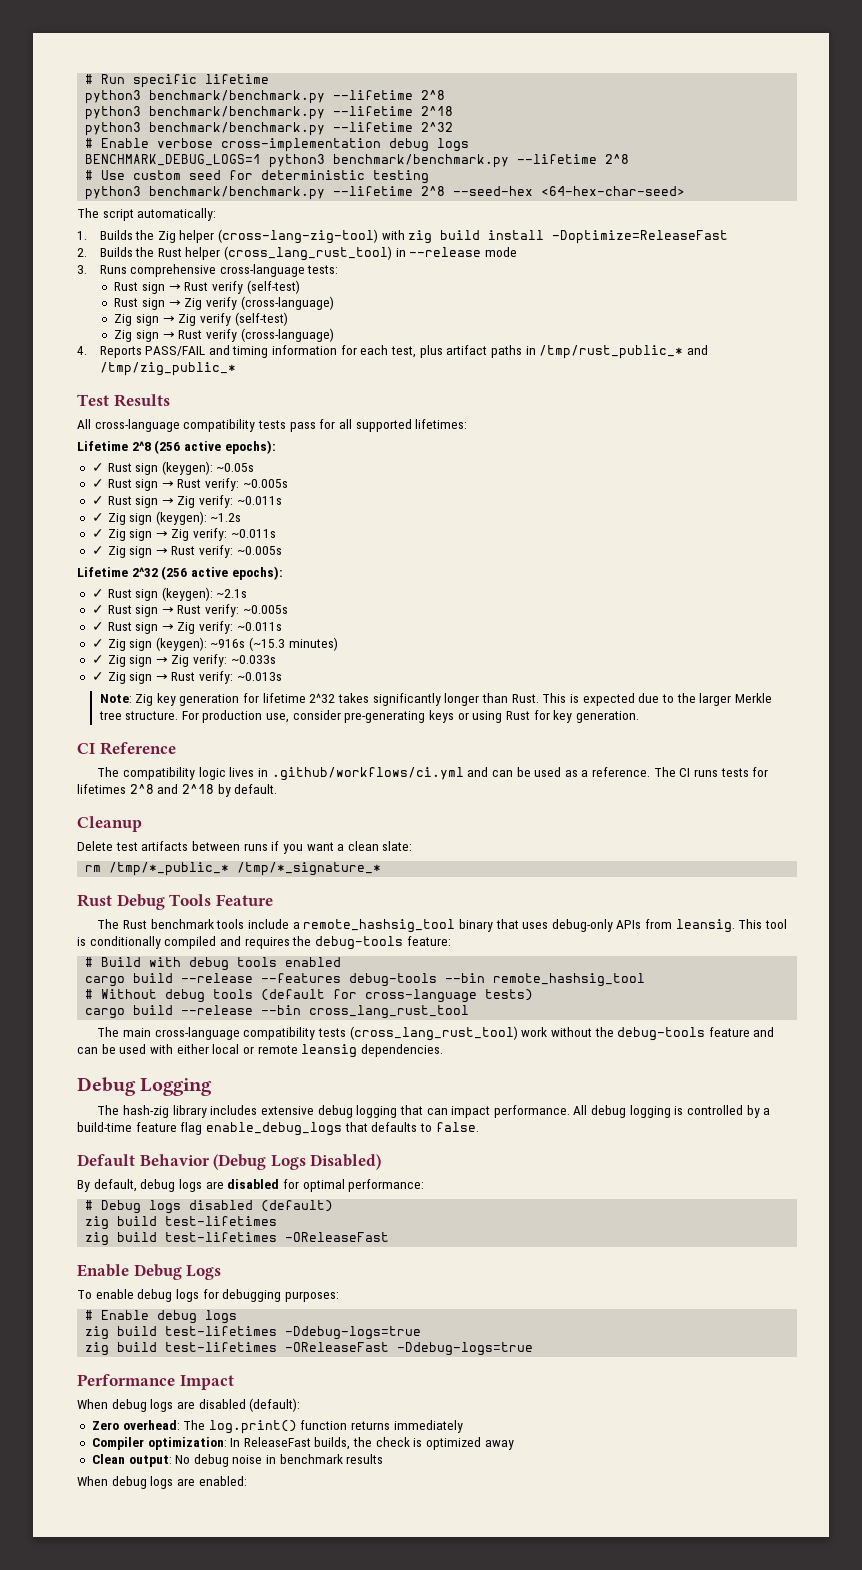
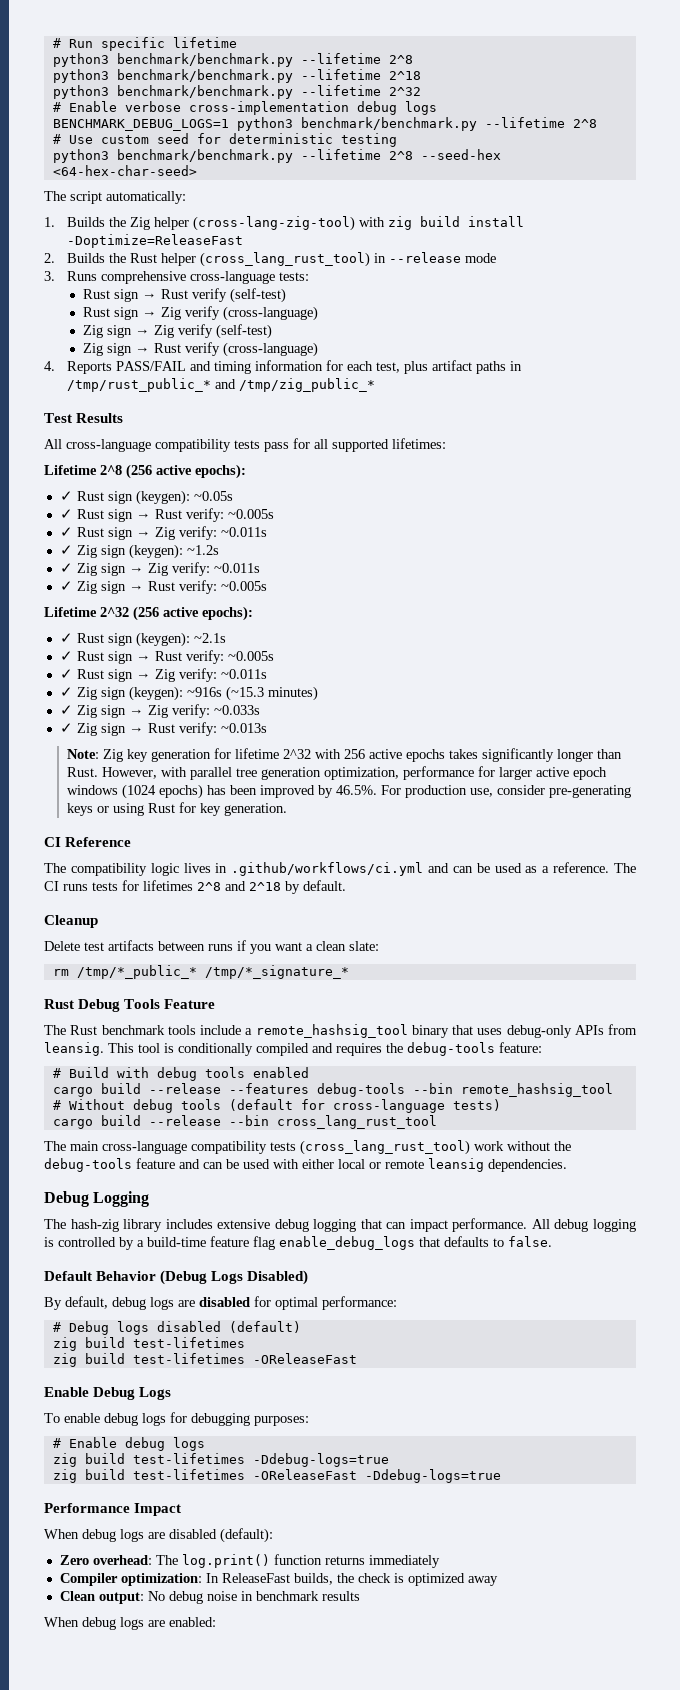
(336, 698) none -> [314,749,445,762] with 256 active epochs
[542,693,772,706] [98,711,179,720] This is expected due to the larger Merkle tree structure. -> [101,766,607,780] [66,784,377,799] However, with parallel tree generation optimization, performance for larger active epoch windows (1024 epochs) has been improved by 46.5%.

